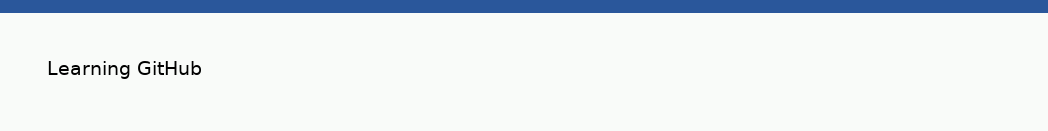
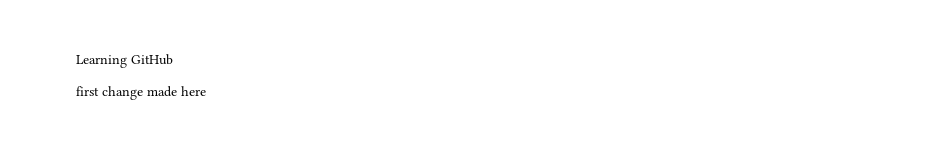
(202, 68) none -> [76,86,206,100] // first change made here

